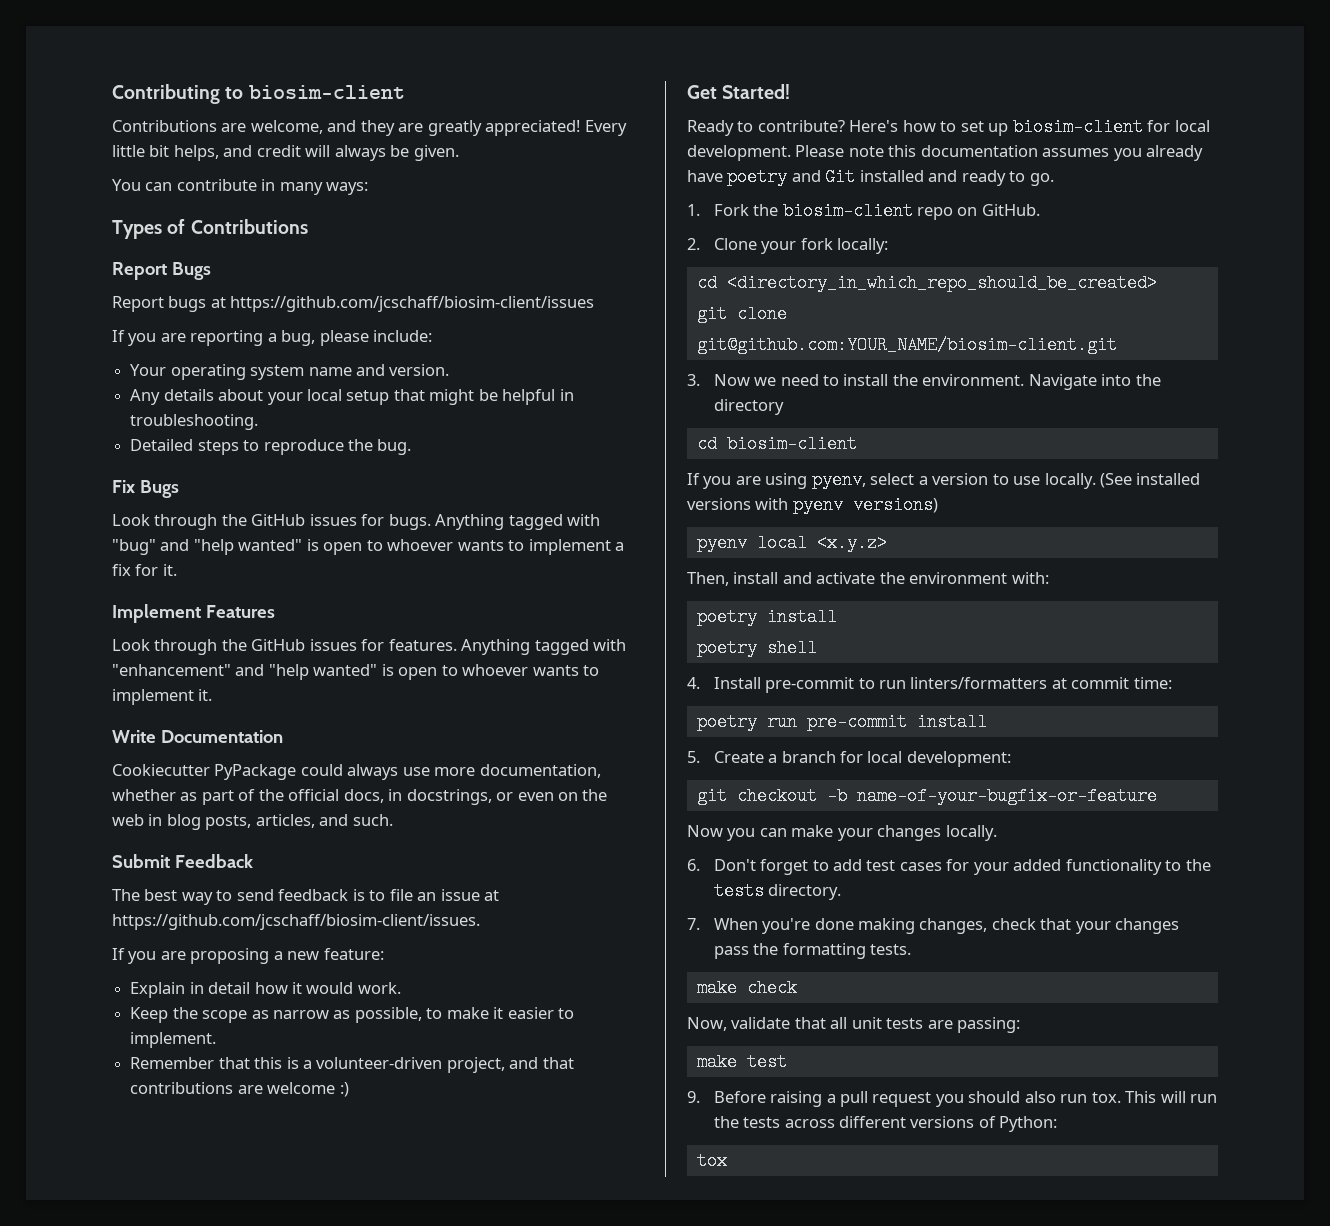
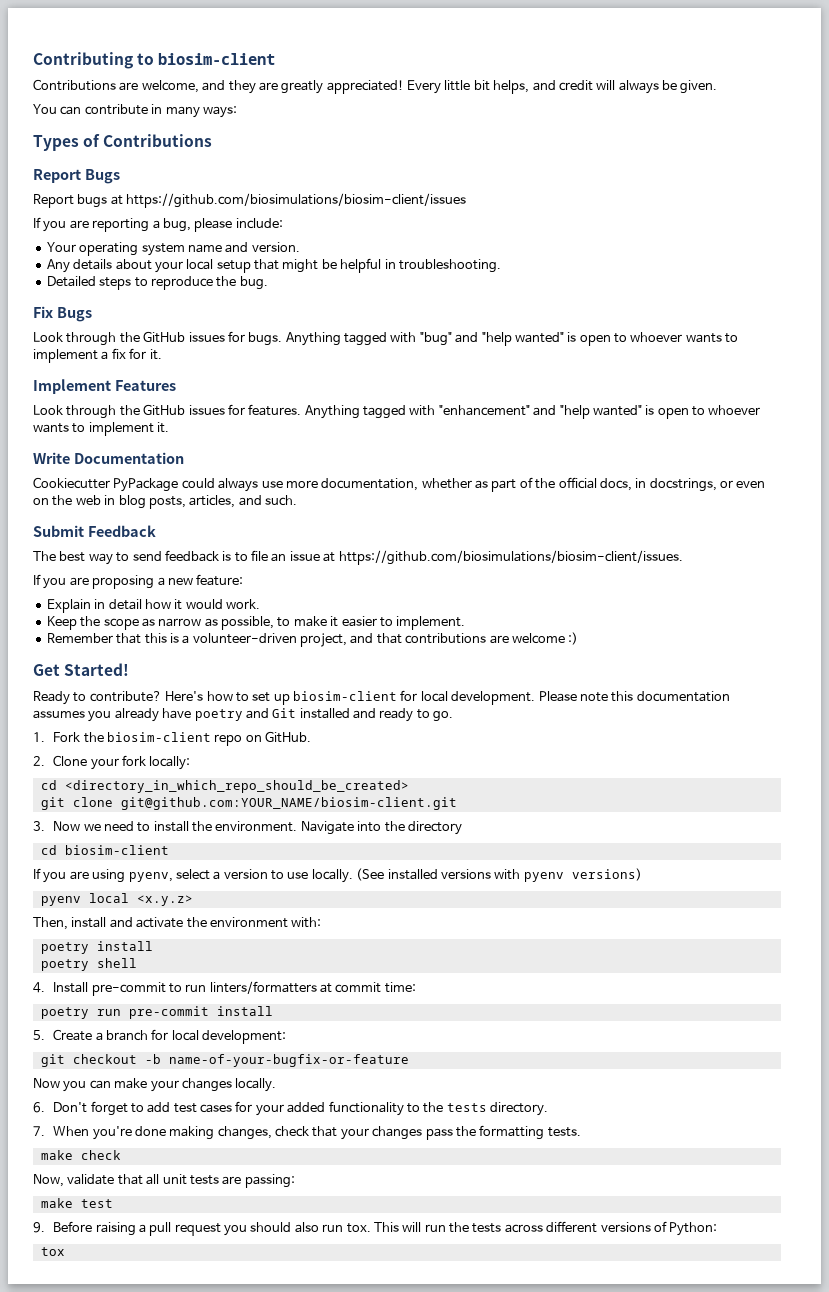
[230,296,595,312] https://github.com/jcschaff/biosim-client/issues -> [126,193,467,208] https://github.com/biosimulations/biosim-client/issues
[112,914,480,930] https://github.com/jcschaff/biosim-client/issues. -> [338,550,683,565] https://github.com/biosimulations/biosim-client/issues.

